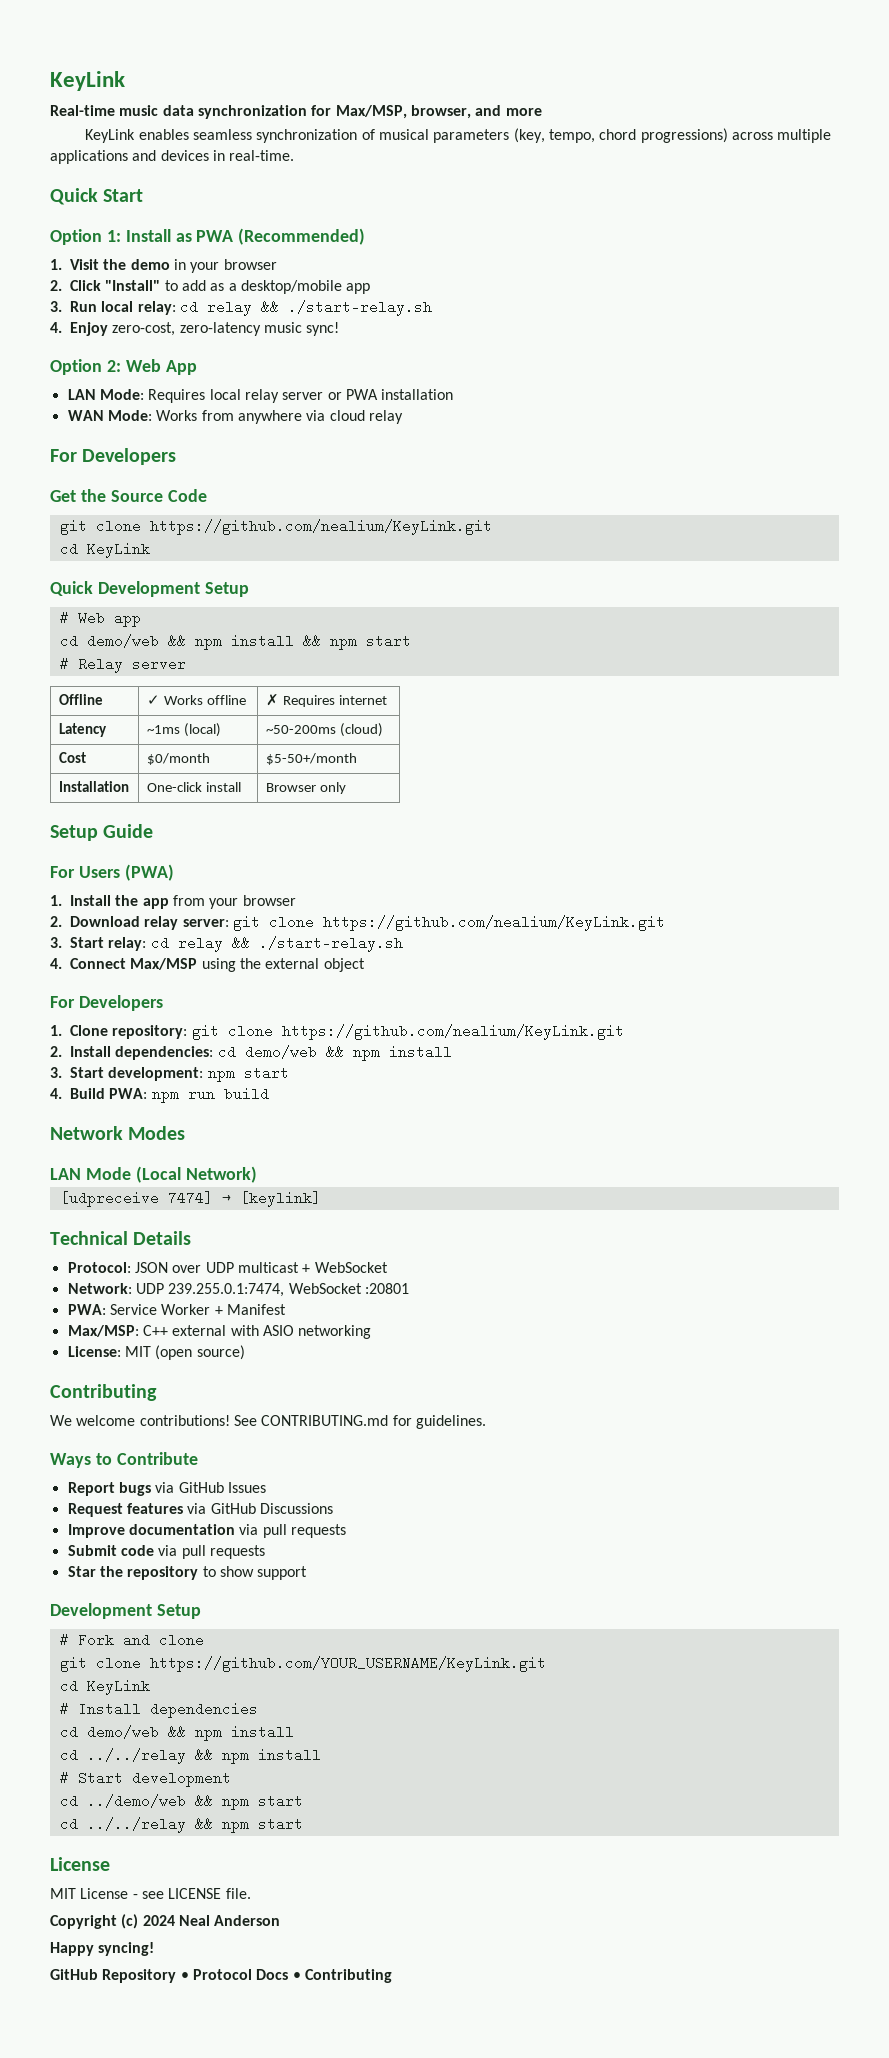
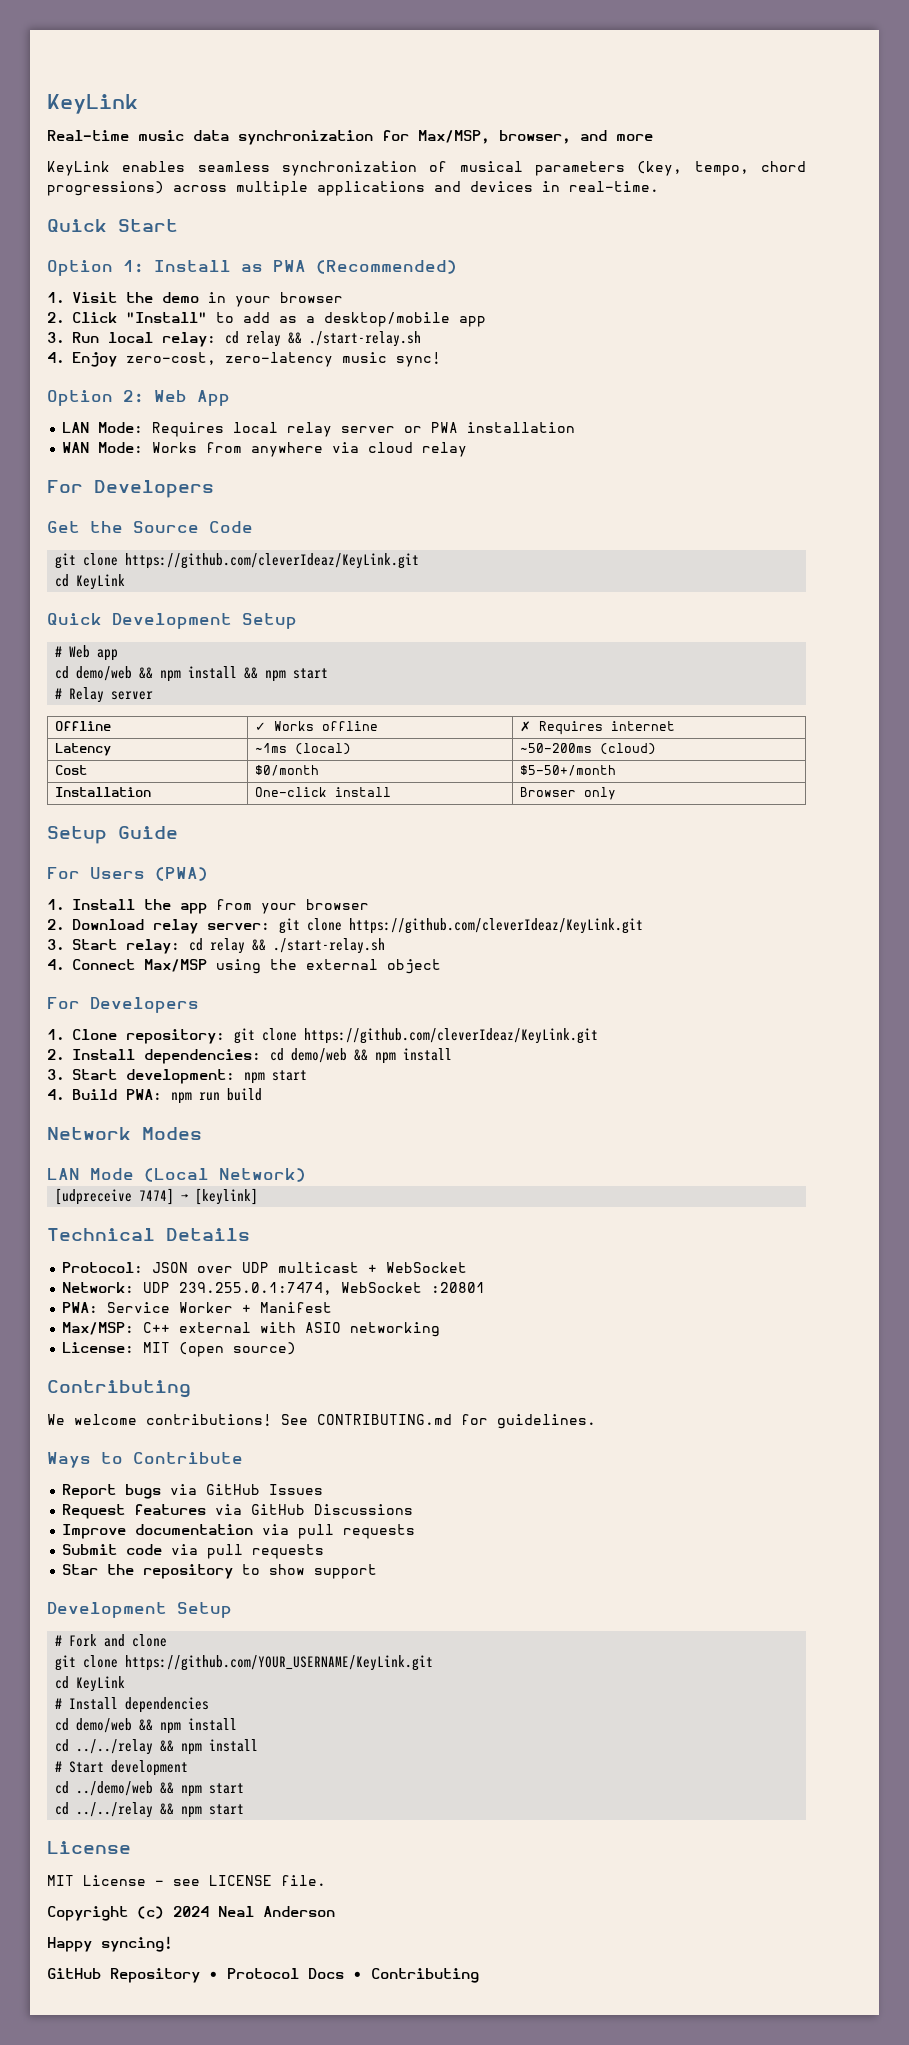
[149,519,492,535] https://github.com/nealium/KeyLink.git -> [125,553,420,569] https://github.com/cleverIdeaz/KeyLink.git
[322,915,665,931] https://github.com/nealium/KeyLink.git -> [349,918,643,934] https://github.com/cleverIdeaz/KeyLink.git
[281,1024,624,1040] https://github.com/nealium/KeyLink.git -> [304,1028,598,1044] https://github.com/cleverIdeaz/KeyLink.git

